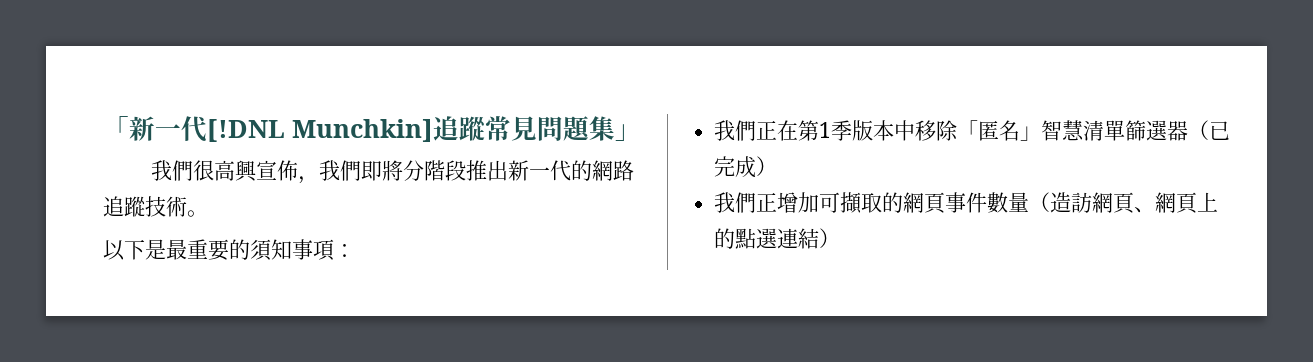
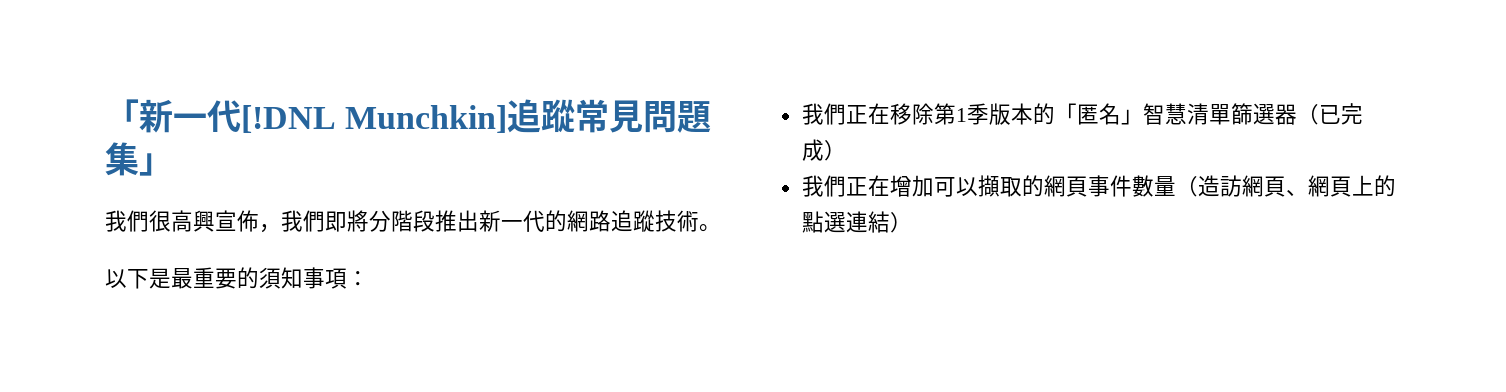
(799, 130) none -> [889,103,934,125] 移除
[894,120,959,141] 中移除 -> [1032,103,1055,125] 的
[777,192,841,213] 增加可 -> [867,175,978,197] 在增加可以

